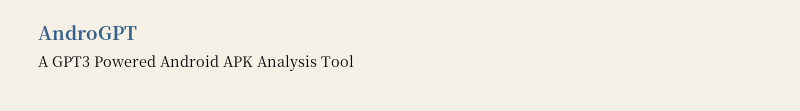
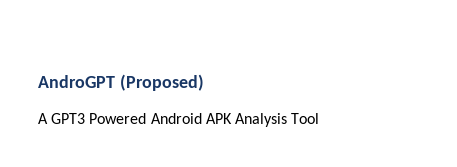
(137, 32) none -> [119,74,204,91] (Proposed)

